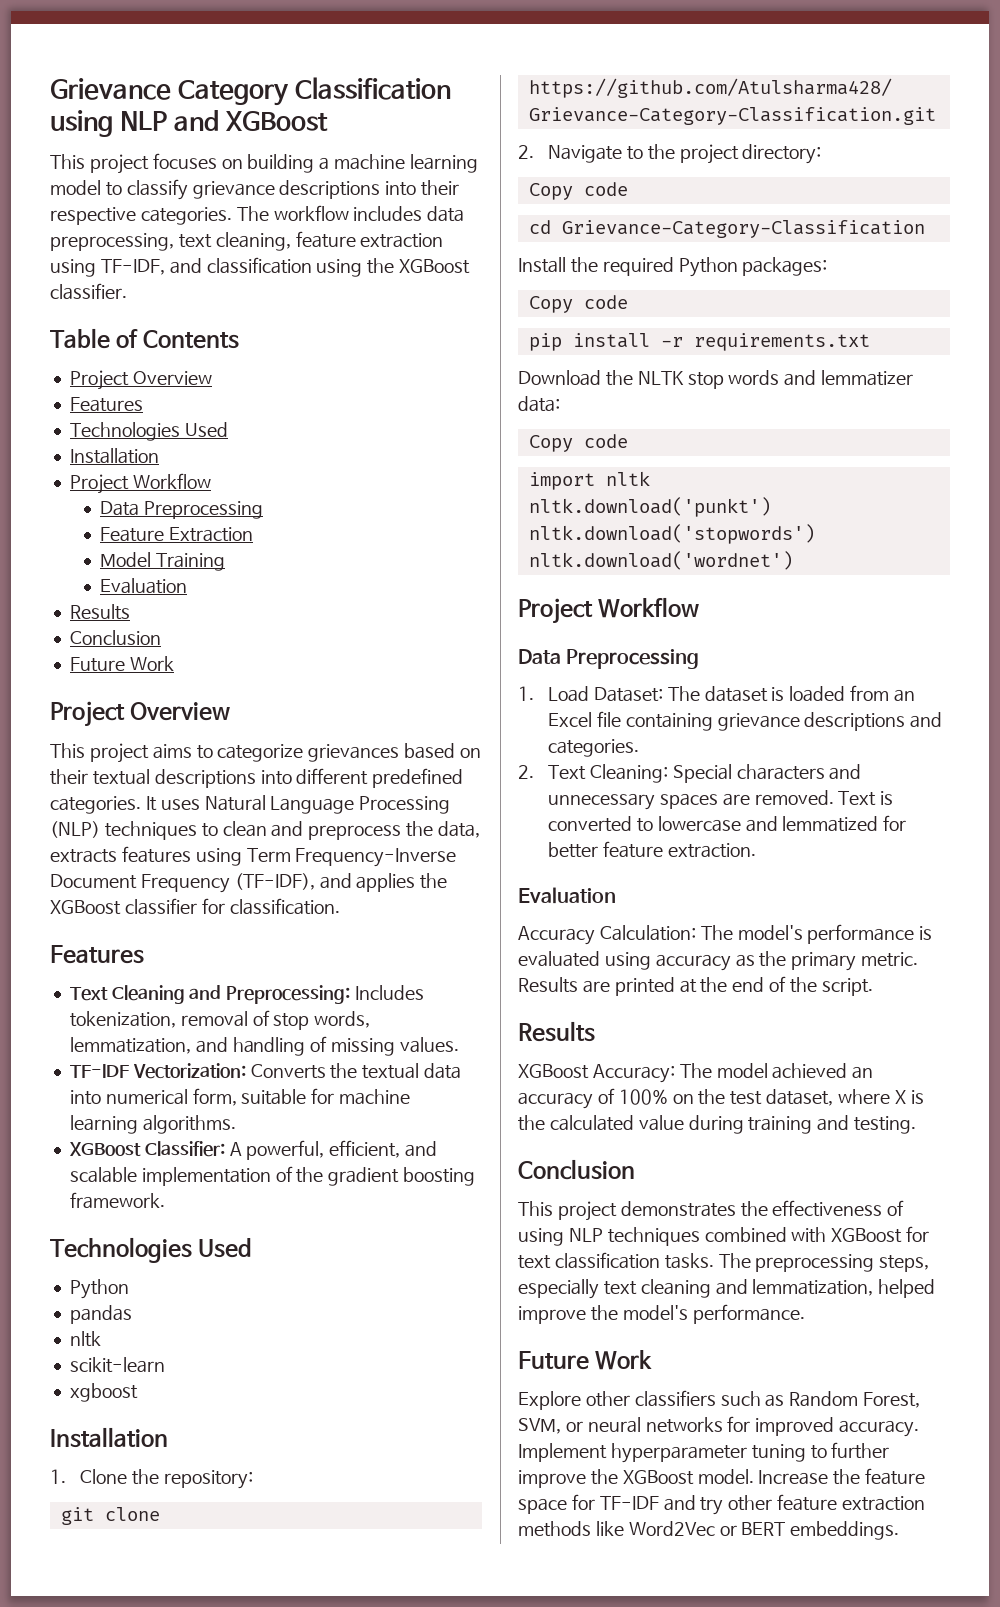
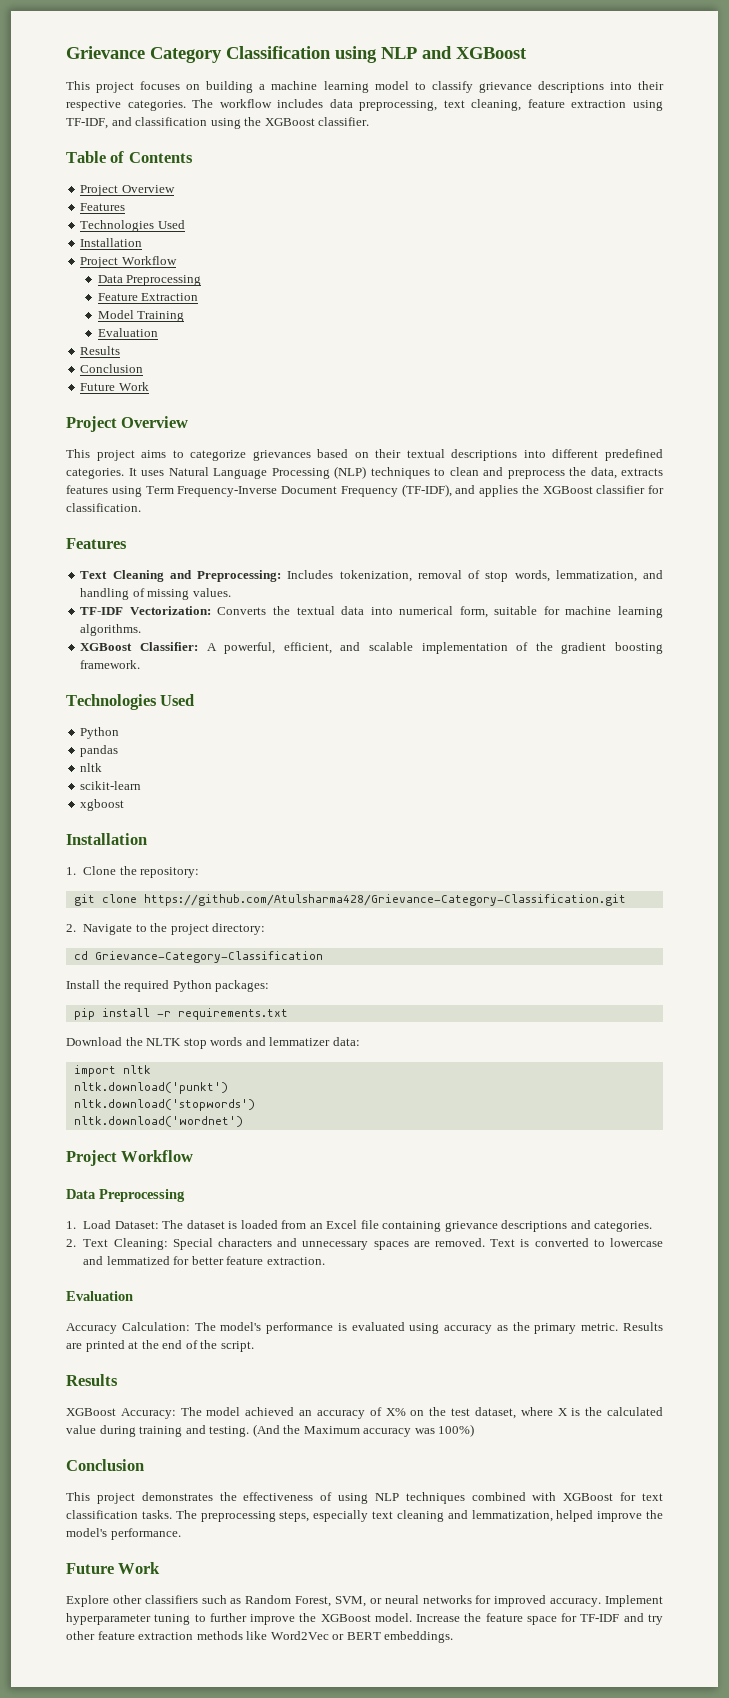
[528,182,628,200] // Copy code -> (266, 929) none
[528,295,628,313] // Copy code -> (270, 986) none
[528,434,628,452] // Copy code -> (360, 1041) none
[618,1089,668,1105] 100% -> [385,1408,406,1416] X%
(917, 1125) none -> [252,1424,475,1437] (And the Maximum accuracy was 100%)

